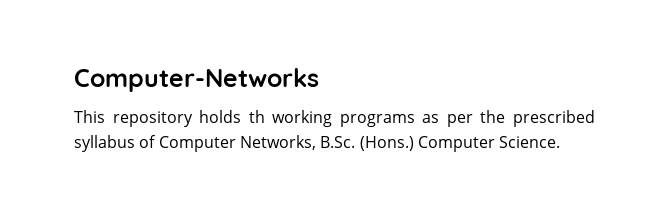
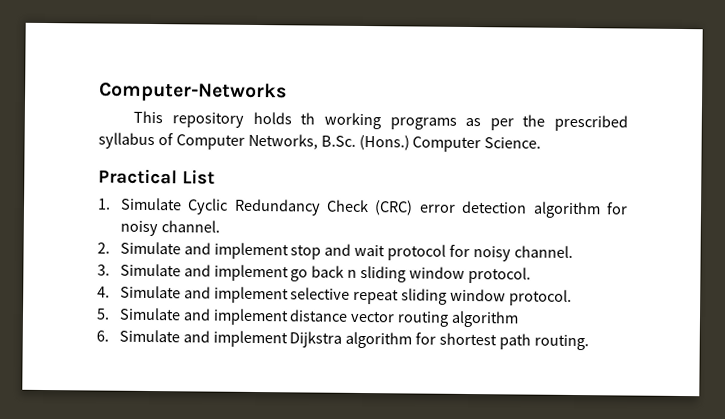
(561, 142) none -> [98,168,215,185] [97,197,628,219] [119,220,220,237] [97,241,573,262] [97,263,532,284] [97,285,573,306] [96,307,520,328] [96,329,590,351] // Practical List // 1. Simulate Cyclic Redundancy Check (CRC) error detection algorithm for noisy channel. // 2. Simulate and implement stop and wait protocol for noisy channel. // 3. Simulate and implement go back n sliding window protocol. // 4. Simulate and implement selective repeat sliding window protocol. // 5. Simulate and implement distance vector routing algorithm // 6. Simulate and implement Dijkstra algorithm for shortest path routing.

